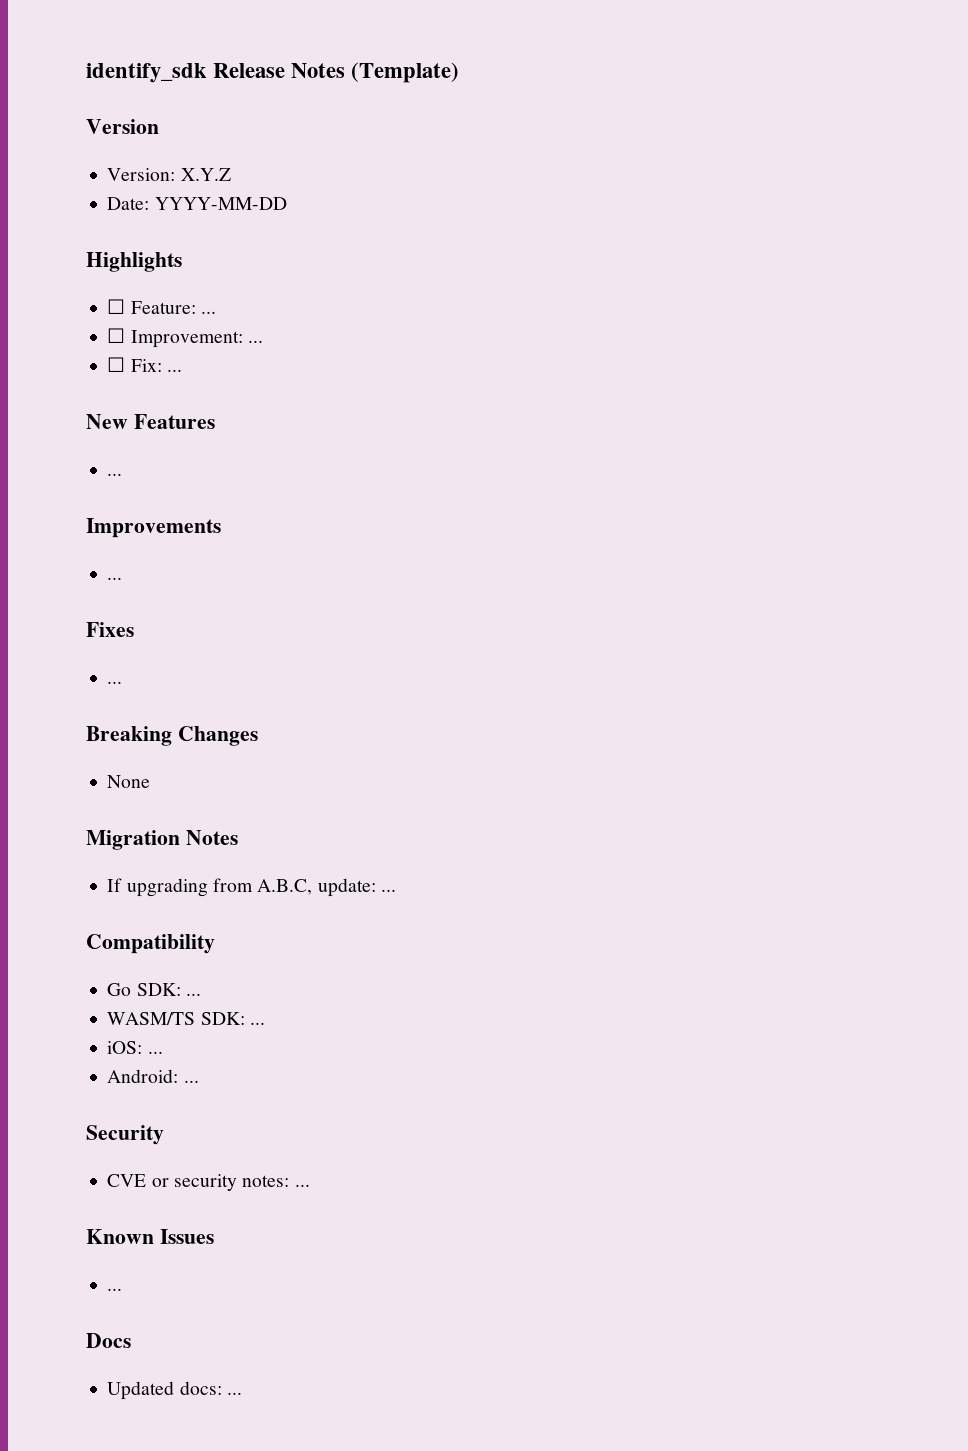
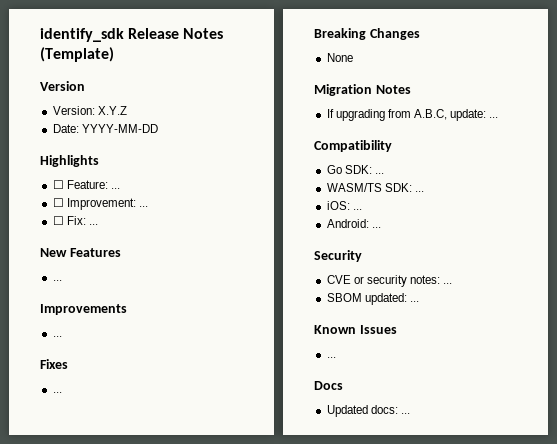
(310, 1185) none -> [326,293,419,305] // SBOM updated: ...

